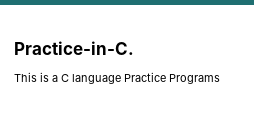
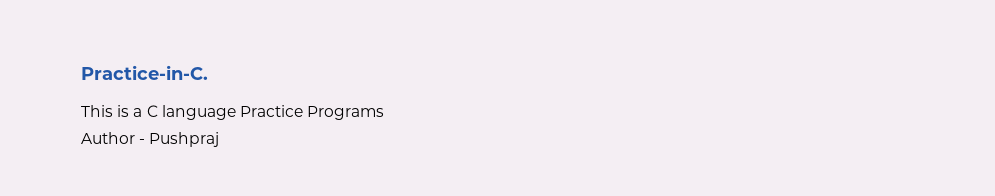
(220, 79) none -> [81,132,220,147] // Author - Pushpraj

